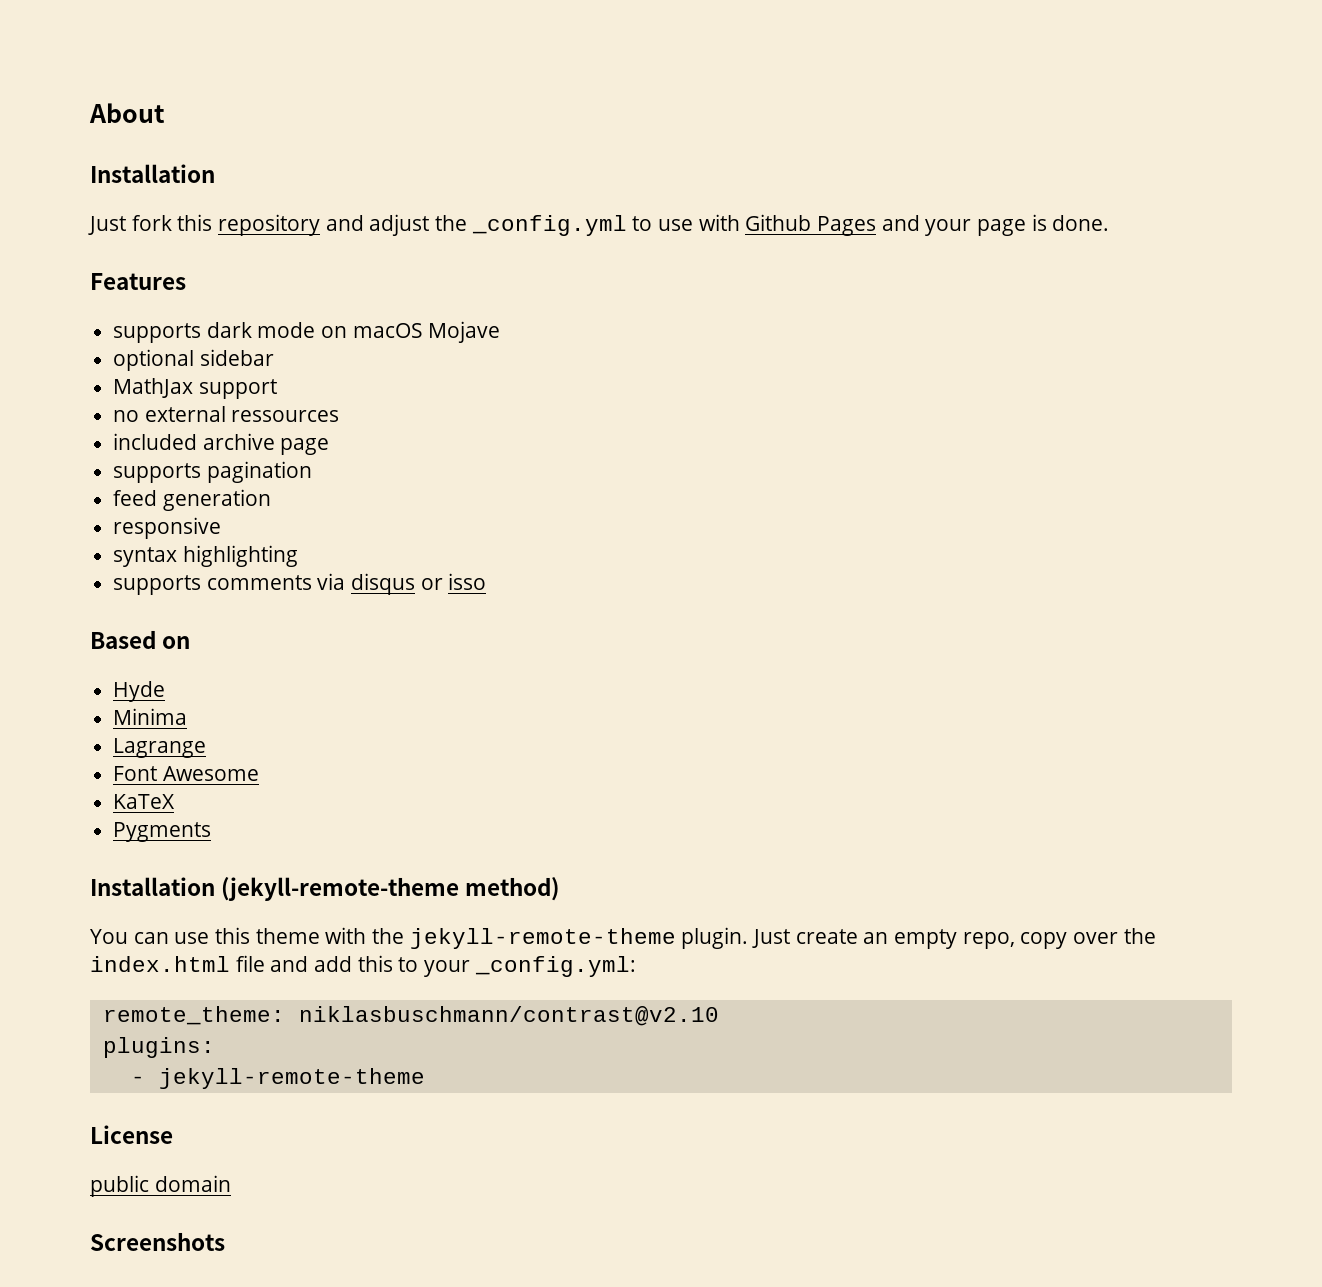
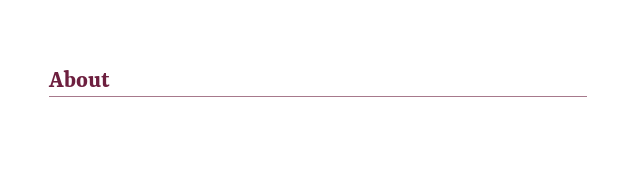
[90,164,215,183] [88,214,1110,236] [90,273,186,290] [113,321,501,343] [113,349,274,371] [113,378,277,399] [113,406,340,422] [113,433,330,455] [113,461,312,483] [113,489,271,511] [113,517,222,539] [113,545,298,567] [113,573,487,595] [90,630,191,649] [113,681,166,702] [113,708,188,725] [113,738,207,758] [113,766,259,781] [113,794,176,809] [113,822,212,842] [90,877,561,901] [90,927,1156,949] [90,955,636,977] [102,1006,719,1026] [102,1037,215,1058] [130,1068,425,1089] [90,1125,173,1144] [90,1175,231,1197] [90,1232,225,1251] // Installation // Just fork this repository and adjust the _config.yml to use with Github Pages and your page is done. // Features // supports dark mode on macOS Mojave // optional sidebar // MathJax support // no external ressources // included archive page // supports pagination // feed generation // responsive // syntax highlighting // supports comments via disqus or isso // Based on // Hyde // Minima // Lagrange // Font Awesome // KaTeX // Pygments // Installation (jekyll-remote-theme method) // You can use this theme with the jekyll-remote-theme plugin. Just create an empty repo, copy over the index.html file and add this to your _config.yml: // remote_theme: niklasbuschmann/contrast@v2.10 // plugins: // - jekyll-remote-theme // License // public domain // Screenshots -> (110, 78) none

